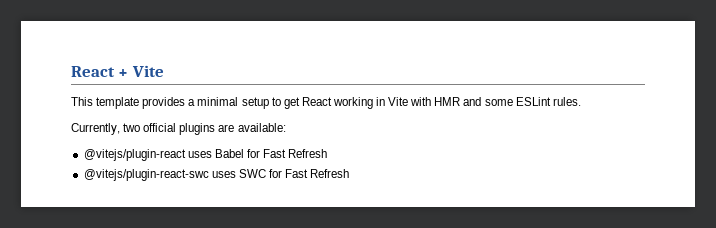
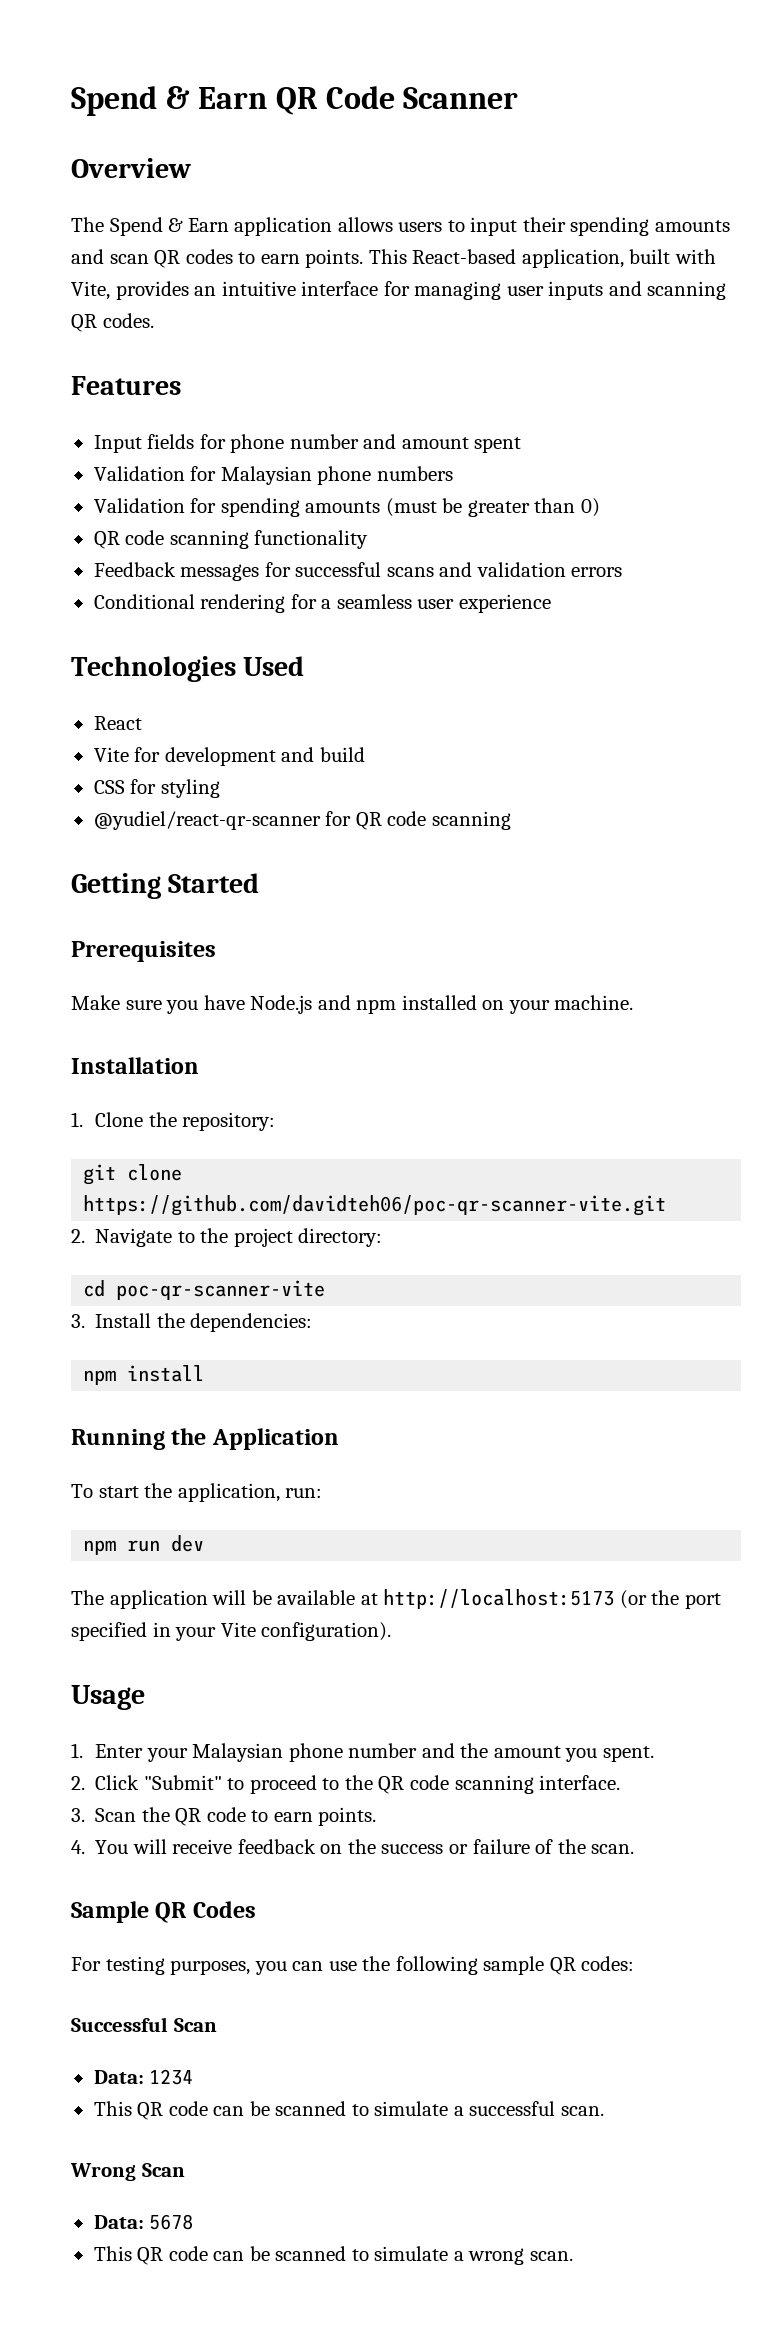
[71,65,164,77] [71,97,581,109] [71,123,286,135] [83,149,328,161] [83,169,350,181] React + Vite // This template provides a minimal setup to get React working in Vite with HMR and some ESLint rules. // Currently, two official plugins are available: // @vitejs/plugin-react uses Babel for Fast Refresh // @vitejs/plugin-react-swc uses SWC for Fast Refresh -> [71,86,519,116] [71,158,191,178] [71,217,730,236] [71,249,716,268] [71,281,727,300] [71,313,154,332] [71,376,181,395] [93,434,522,453] [93,466,453,485] [93,498,600,517] [93,530,369,549] [93,562,623,581] [93,594,551,613] [71,656,305,682] [93,716,142,730] [93,747,365,766] [93,779,220,798] [93,811,511,830] [71,873,260,899] [71,941,216,962] [71,995,634,1014] [71,1057,199,1074] [71,1112,276,1131] [83,1164,183,1185] [83,1195,667,1216] [71,1228,383,1247] [83,1280,326,1300] [71,1313,313,1332] [83,1365,205,1385] [71,1428,339,1450] [71,1483,323,1502] [83,1535,205,1555] [71,1589,721,1609] [71,1622,392,1641] [71,1685,145,1710] [71,1743,655,1762] [71,1775,621,1794] [71,1807,377,1826] [71,1839,635,1854] [71,1901,256,1923] [71,1956,635,1975] [71,2017,217,2032] [93,2069,194,2085] [93,2101,604,2120] [70,2163,185,2181] [93,2214,194,2230] [93,2246,573,2265] Spend & Earn QR Code Scanner // Overview // The Spend & Earn application allows users to input their spending amounts and scan QR codes to earn points. This React-based application, built with Vite, provides an intuitive interface for managing user inputs and scanning QR codes. // Features // Input fields for phone number and amount spent // Validation for Malaysian phone numbers // Validation for spending amounts (must be greater than 0) // QR code scanning functionality // Feedback messages for successful scans and validation errors // Conditional rendering for a seamless user experience // Technologies Used // React // Vite for development and build // CSS for styling // @yudiel/react-qr-scanner for QR code scanning // Getting Started // Prerequisites // Make sure you have Node.js and npm installed on your machine. // Installation // 1. Clone the repository: // git clone https://github.com/davidteh06/poc-qr-scanner-vite.git // 2. Navigate to the project directory: // cd poc-qr-scanner-vite // 3. Install the dependencies: // npm install // Running the Application // To start the application, run: // npm run dev // The application will be available at http://localhost:5173 (or the port specified in your Vite configuration). // Usage // 1. Enter your Malaysian phone number and the amount you spent. // 2. Click "Submit" to proceed to the QR code scanning interface. // 3. Scan the QR code to earn points. // 4. You will receive feedback on the success or failure of the scan. // Sample QR Codes // For testing purposes, you can use the following sample QR codes: // Successful Scan // Data: 1234 // This QR code can be scanned to simulate a successful scan. // Wrong Scan // Data: 5678 // This QR code can be scanned to simulate a wrong scan.

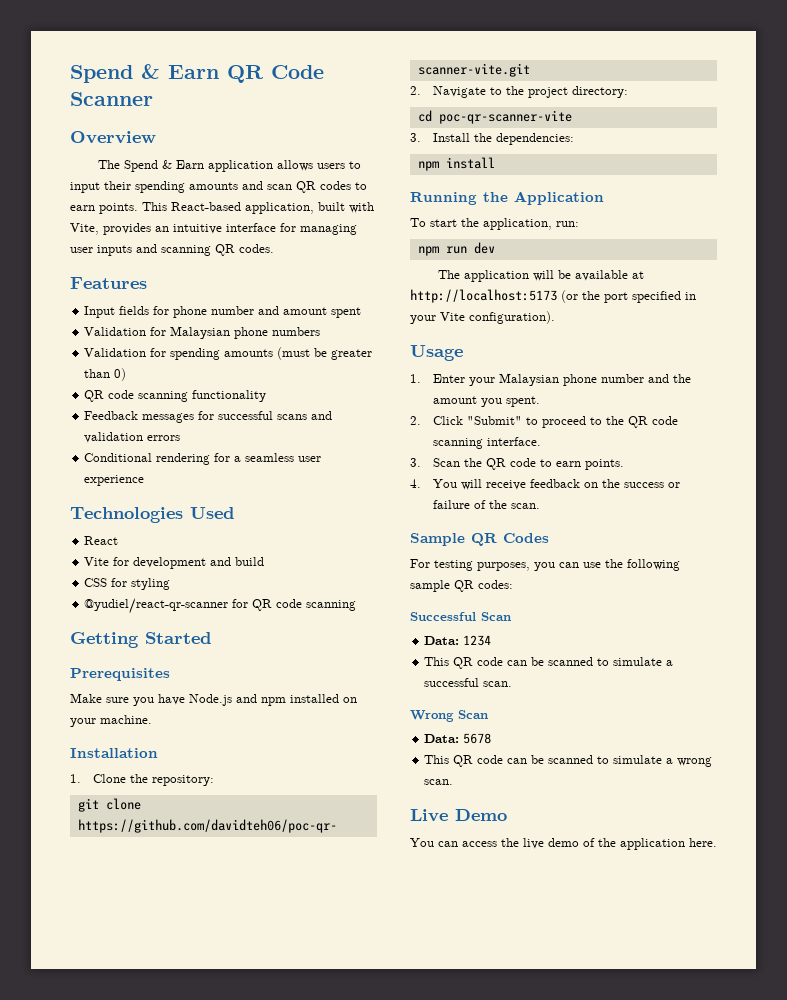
(573, 2256) none -> [410,809,507,822] [410,838,717,850] // Live Demo // You can access the live demo of the application here.

